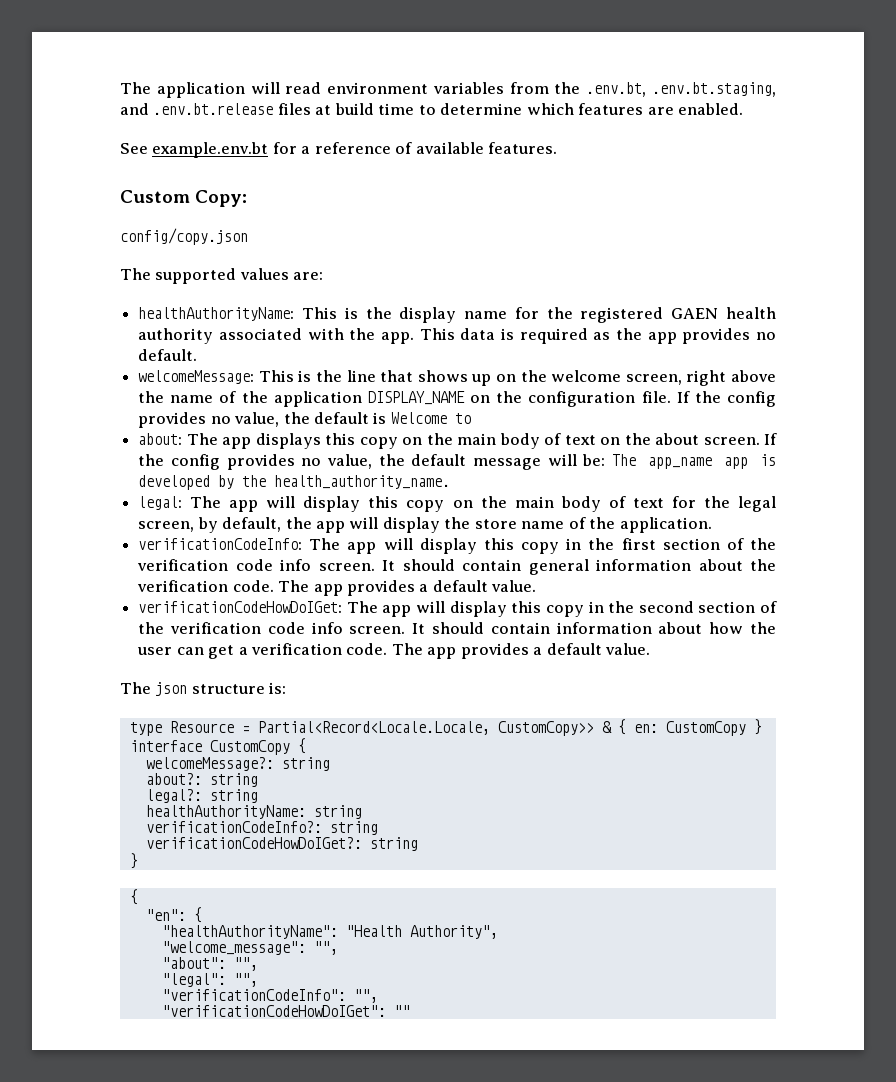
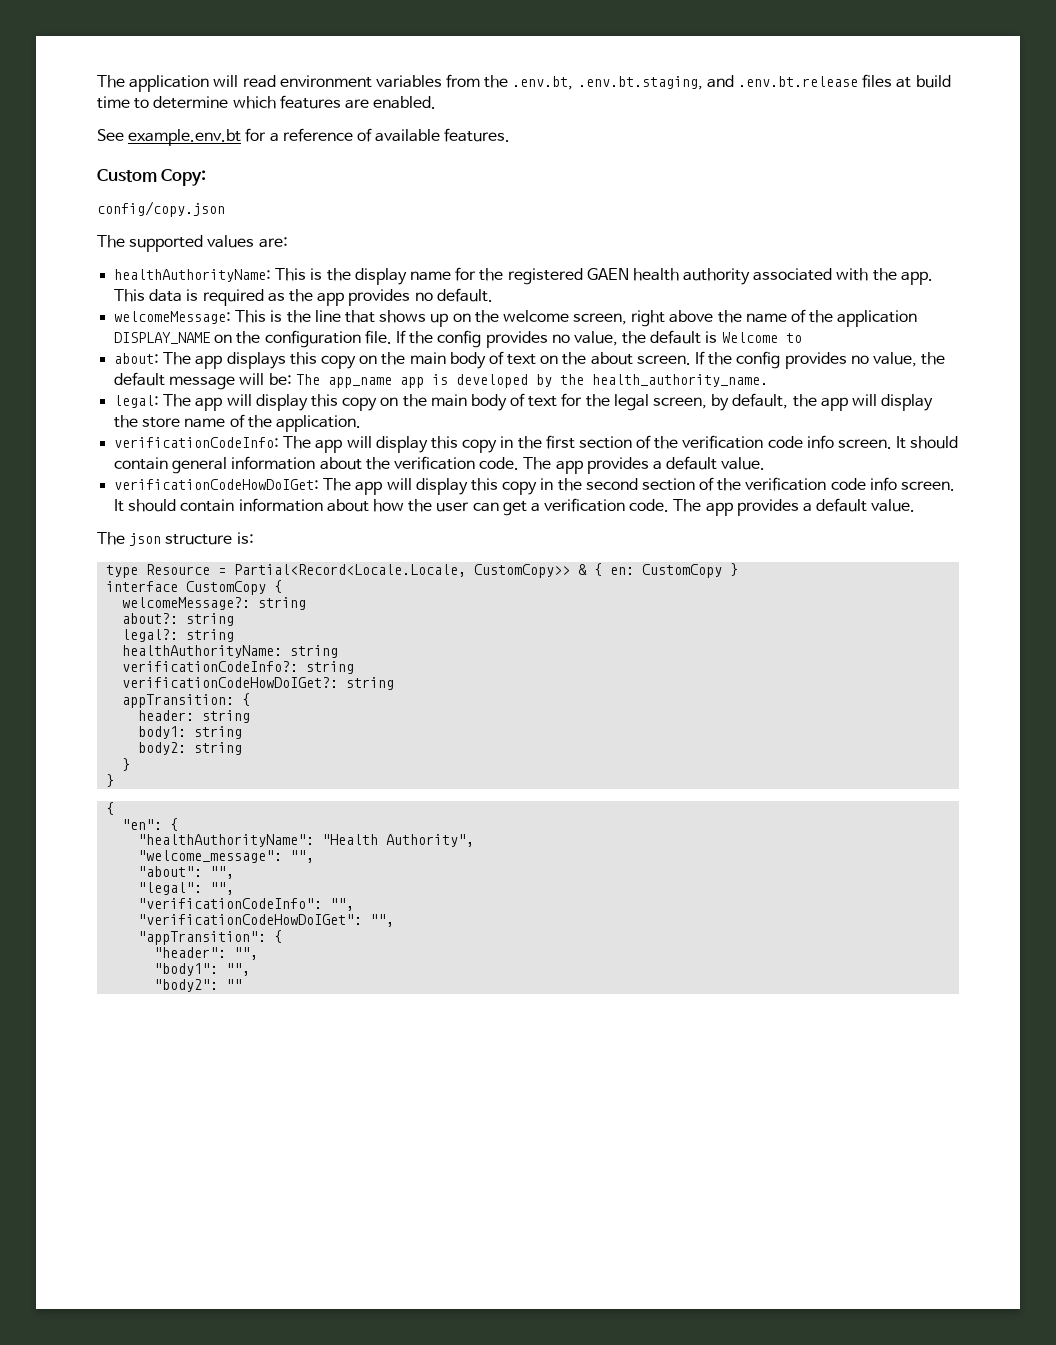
(418, 844) none -> [122,693,251,708] [138,710,251,723] [138,726,243,739] [138,742,243,755] [122,758,131,771] // appTransition: { // header: string // body1: string // body2: string // }
(386, 1011) none -> [370,914,395,927] [138,930,283,945] [154,947,259,960] [154,963,251,976] [154,979,219,992] "", // "appTransition": { // "header": "", // "body1": "", // "body2":

